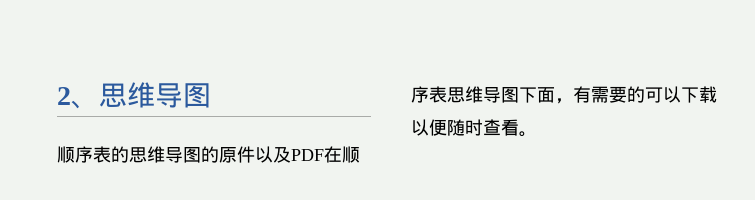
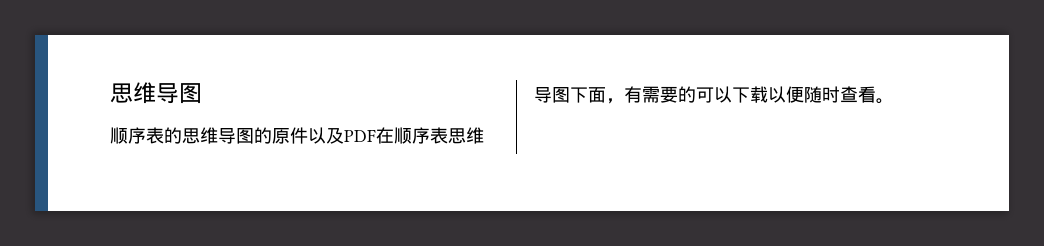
[57,87,99,109] 2、 -> (110, 93) none

